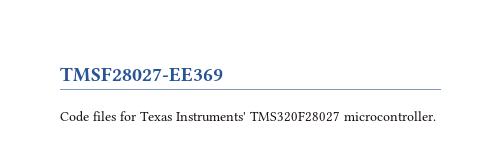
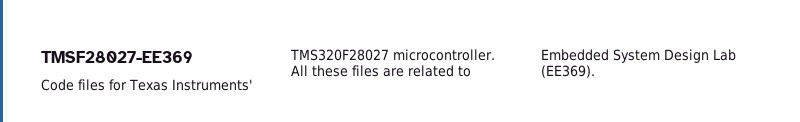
(436, 116) none -> [291,65,471,77] [541,49,736,63] [541,65,595,78] All these files are related to Embedded System Design Lab (EE369).

